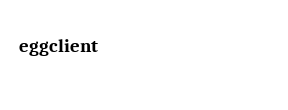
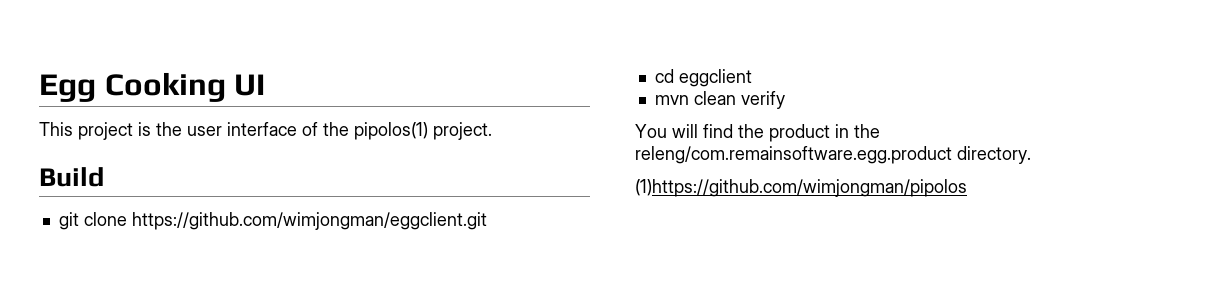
[19,39,98,56] eggclient -> [39,72,266,102] [39,122,492,140] [39,167,104,187] [58,212,487,230] [654,69,752,87] [654,91,785,109] [635,124,880,142] [635,146,1031,164] [635,179,967,197] Egg Cooking UI // This project is the user interface of the pipolos(1) project. // Build // git clone https://github.com/wimjongman/eggclient.git // cd eggclient // mvn clean verify // You will find the product in the releng/com.remainsoftware.egg.product directory. // (1)https://github.com/wimjongman/pipolos

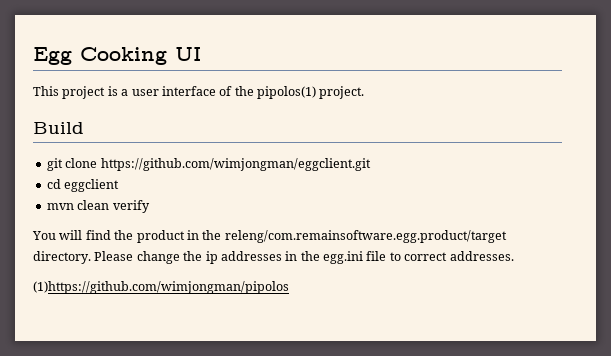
[156,122,182,136] the -> [121,89,129,96] a
[635,146,952,164] releng/com.remainsoftware.egg.product -> [224,230,507,243] releng/com.remainsoftware.egg.product/target
(1031, 155) none -> [94,251,514,264] Please change the ip addresses in the egg.ini file to correct addresses.

